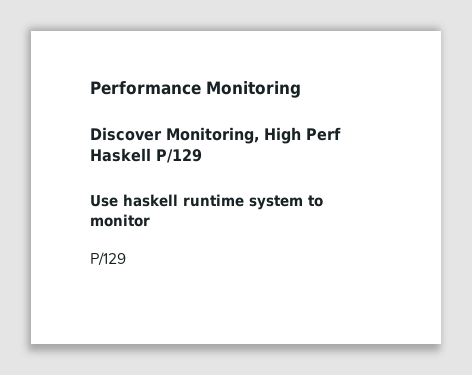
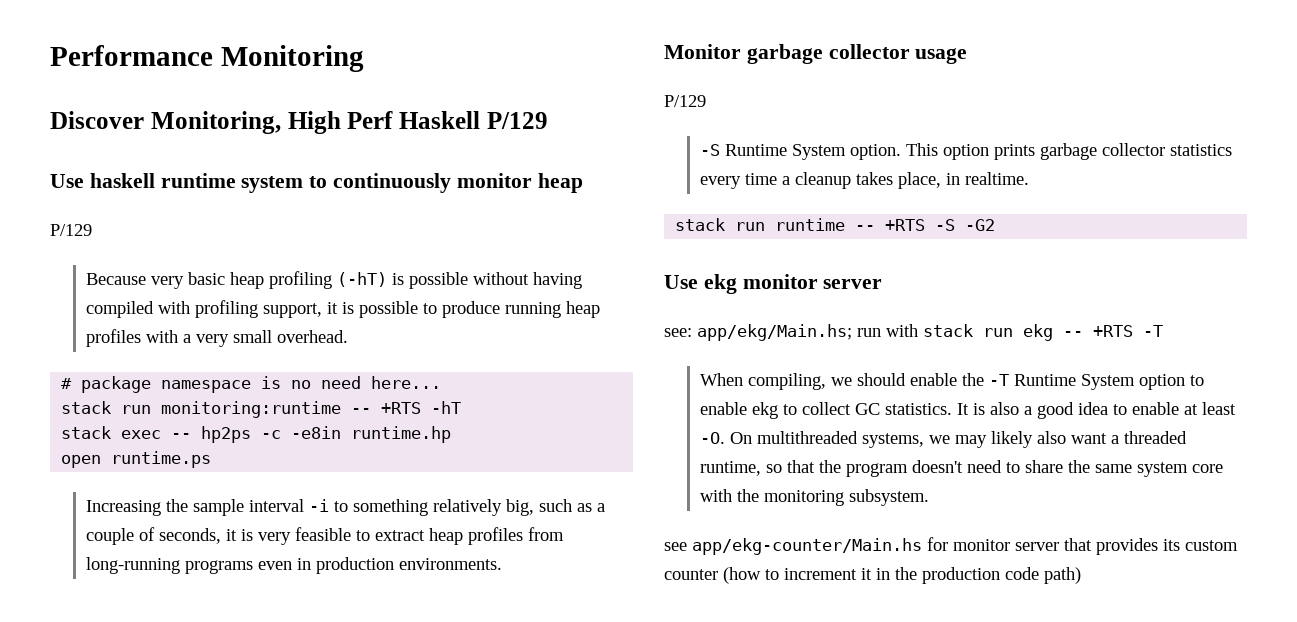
[90,214,150,227] [90,252,126,266] monitor // P/129 -> [333,173,583,193] [50,224,92,236] [86,271,583,289] [86,300,601,318] [86,329,349,347] [61,376,442,393] [61,401,462,418] [61,426,452,443] [61,451,212,468] [86,499,606,516] [86,527,565,545] [86,557,503,574] [664,44,968,64] [664,95,706,107] [700,143,1233,160] [700,172,1030,189] [675,218,996,231] [664,274,883,294] [664,324,1163,341] [700,373,1205,390] [700,402,1237,419] [700,431,1188,448] [700,460,1224,477] [700,489,930,506] [664,537,1238,555] [664,567,1081,584] continuously monitor heap // P/129 // Because very basic heap profiling (-hT) is possible without having compiled with profiling support, it is possible to produce running heap profiles with a very small overhead. // # package namespace is no need here... // stack run monitoring:runtime -- +RTS -hT // stack exec -- hp2ps -c -e8in runtime.hp // open runtime.ps // Increasing the sample interval -i to something relatively big, such as a couple of seconds, it is very feasible to extract heap profiles from long-running programs even in production environments. // Monitor garbage collector usage // P/129 // -S Runtime System option. This option prints garbage collector statistics every time a cleanup takes place, in realtime. // stack run runtime -- +RTS -S -G2 // Use ekg monitor server // see: app/ekg/Main.hs; run with stack run ekg -- +RTS -T // When compiling, we should enable the -T Runtime System option to enable ekg to collect GC statistics. It is also a good idea to enable at least -O. On multithreaded systems, we may likely also want a threaded runtime, so that the program doesn't need to share the same system core with the monitoring subsystem. // see app/ekg-counter/Main.hs for monitor server that provides its custom counter (how to increment it in the production code path)

